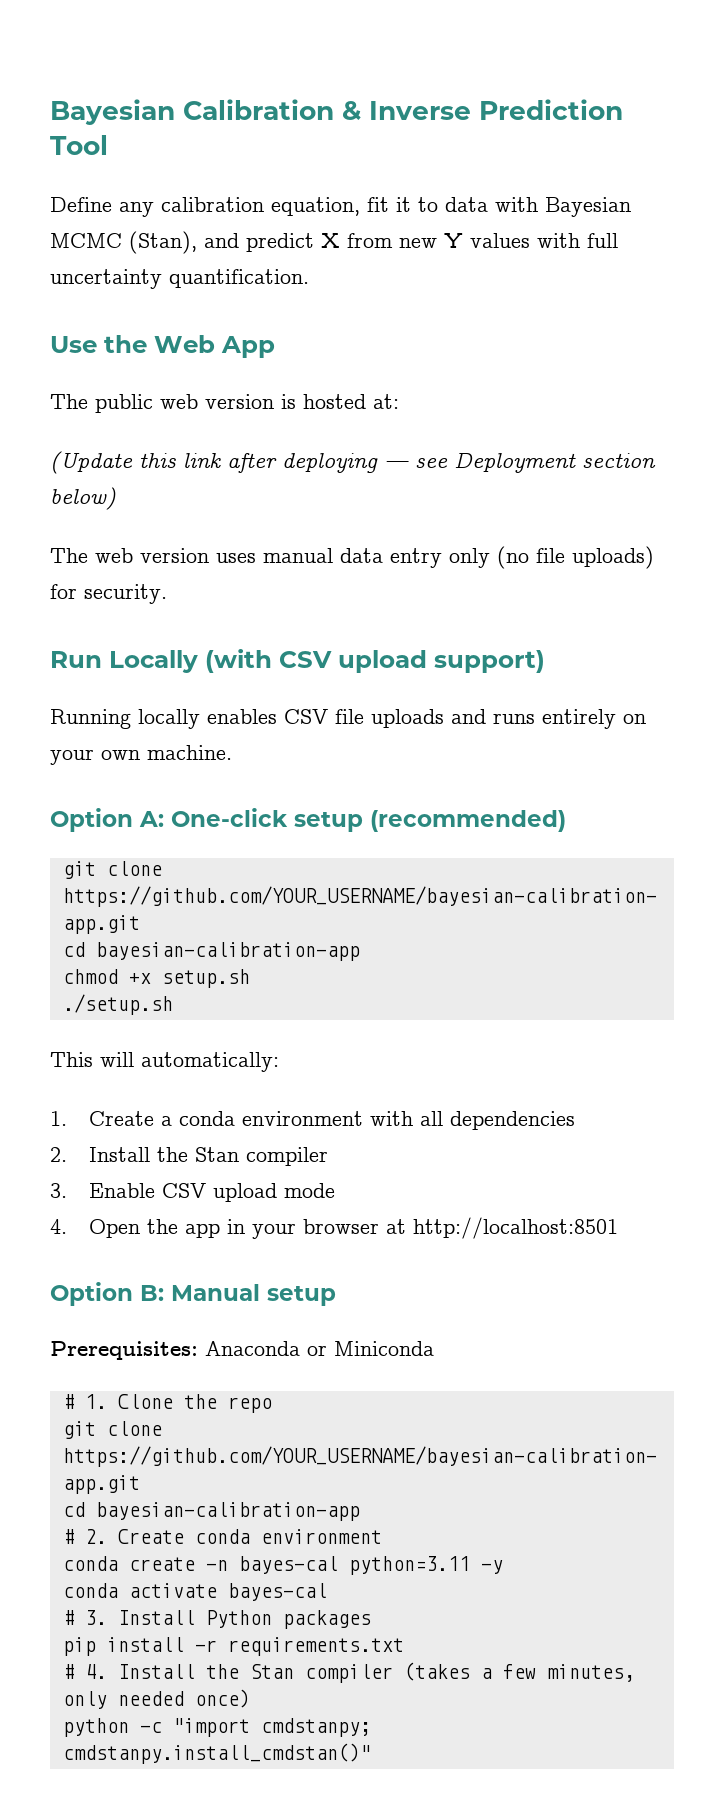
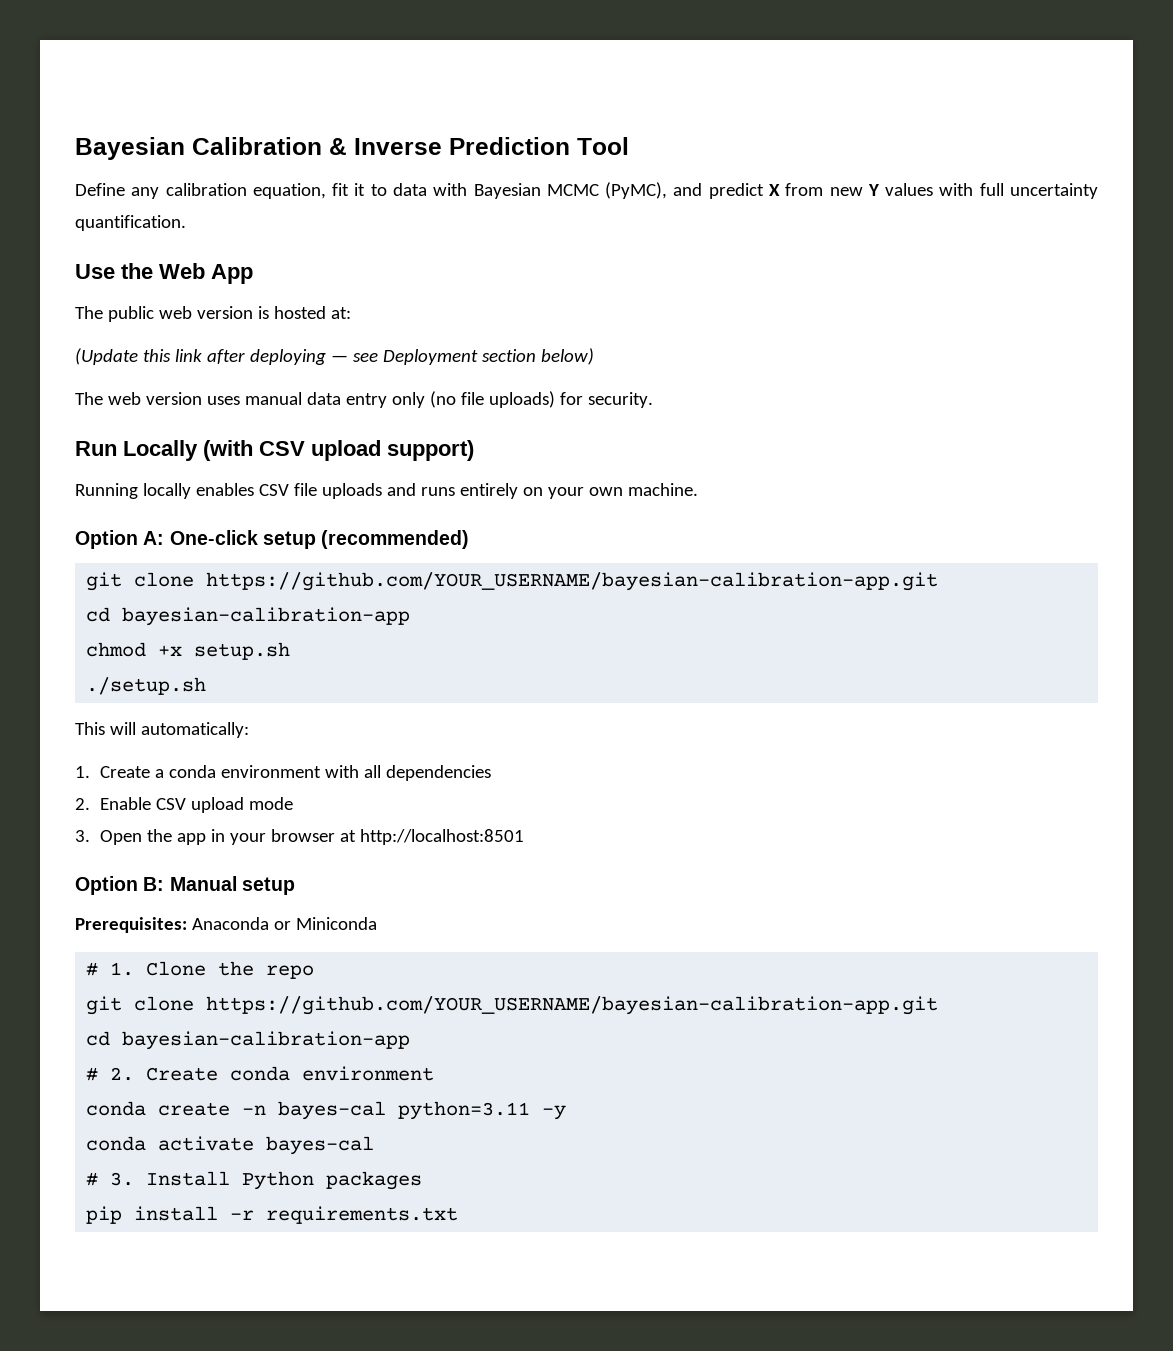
[129,231,197,254] (Stan), -> [605,182,668,199] (PyMC),
[89,1147,329,1166] [50,1183,67,1198] Install the Stan compiler // 3. -> (90, 804) none
[50,1219,67,1234] 4. -> [75,830,90,842] 3.
[62,1662,635,1683] [62,1689,250,1709] [62,1718,371,1737] [62,1743,371,1764] // # 4. Install the Stan compiler (takes a few minutes, only needed once) // python -c "import cmdstanpy; cmdstanpy.install_cmdstan()" -> (459, 1215) none

